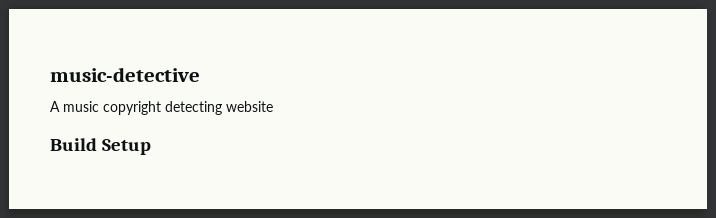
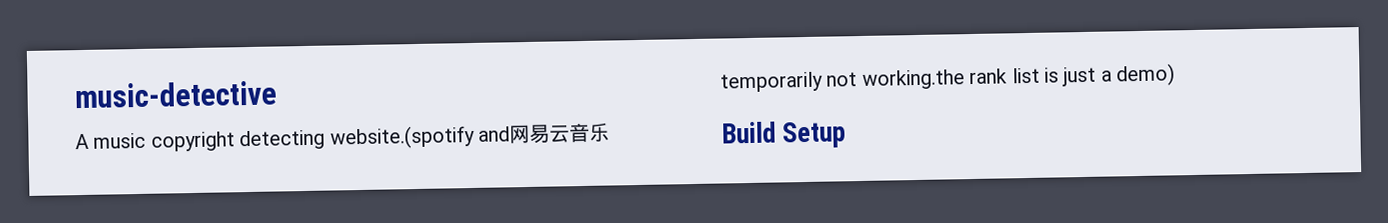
[226,101,273,112] website -> [329,122,610,150] [720,63,1176,93] website.(spotify and网易云音乐temporarily not working.the rank list is just a demo)

